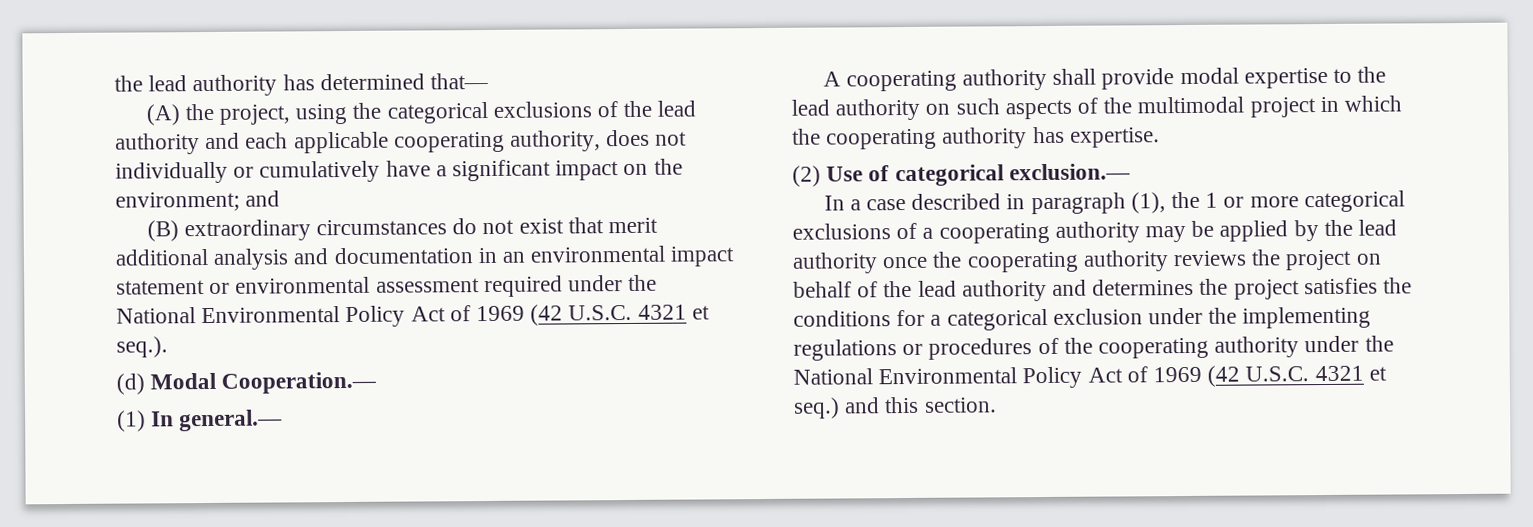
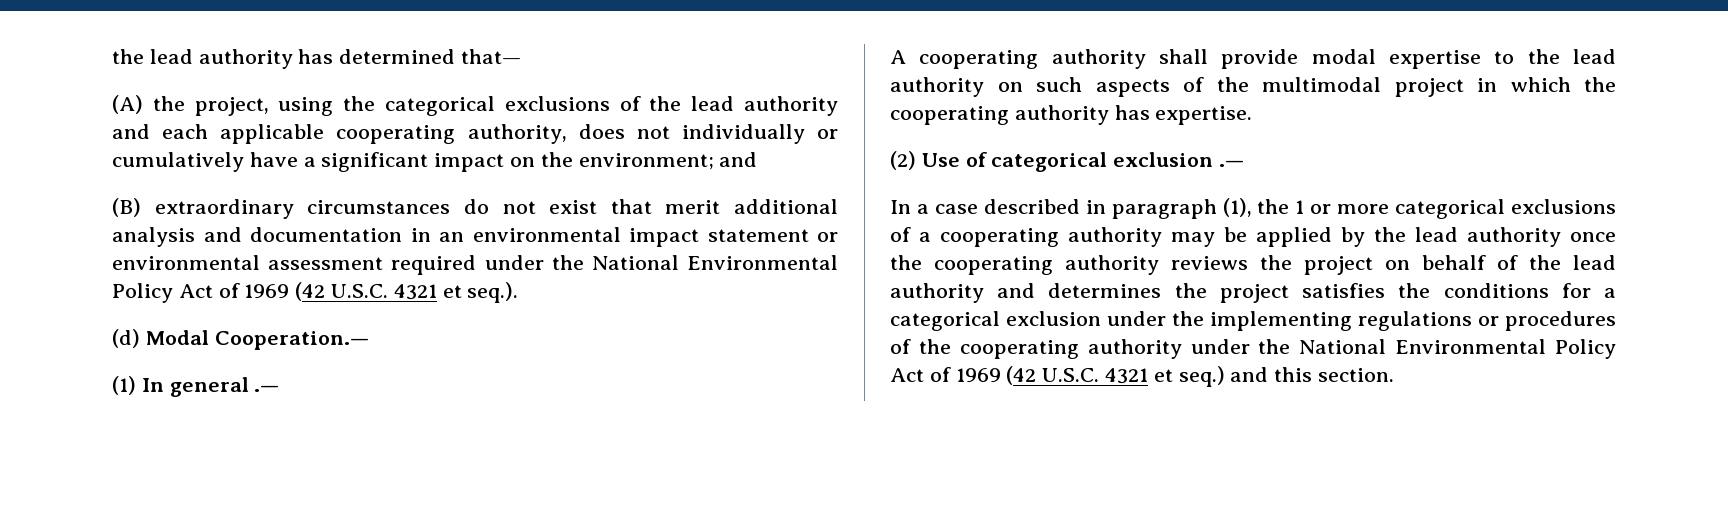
[179,409,284,432] general.— -> [169,377,280,397] general .—
[1008,163,1131,181] exclusion.— -> [1113,152,1245,167] exclusion .—

